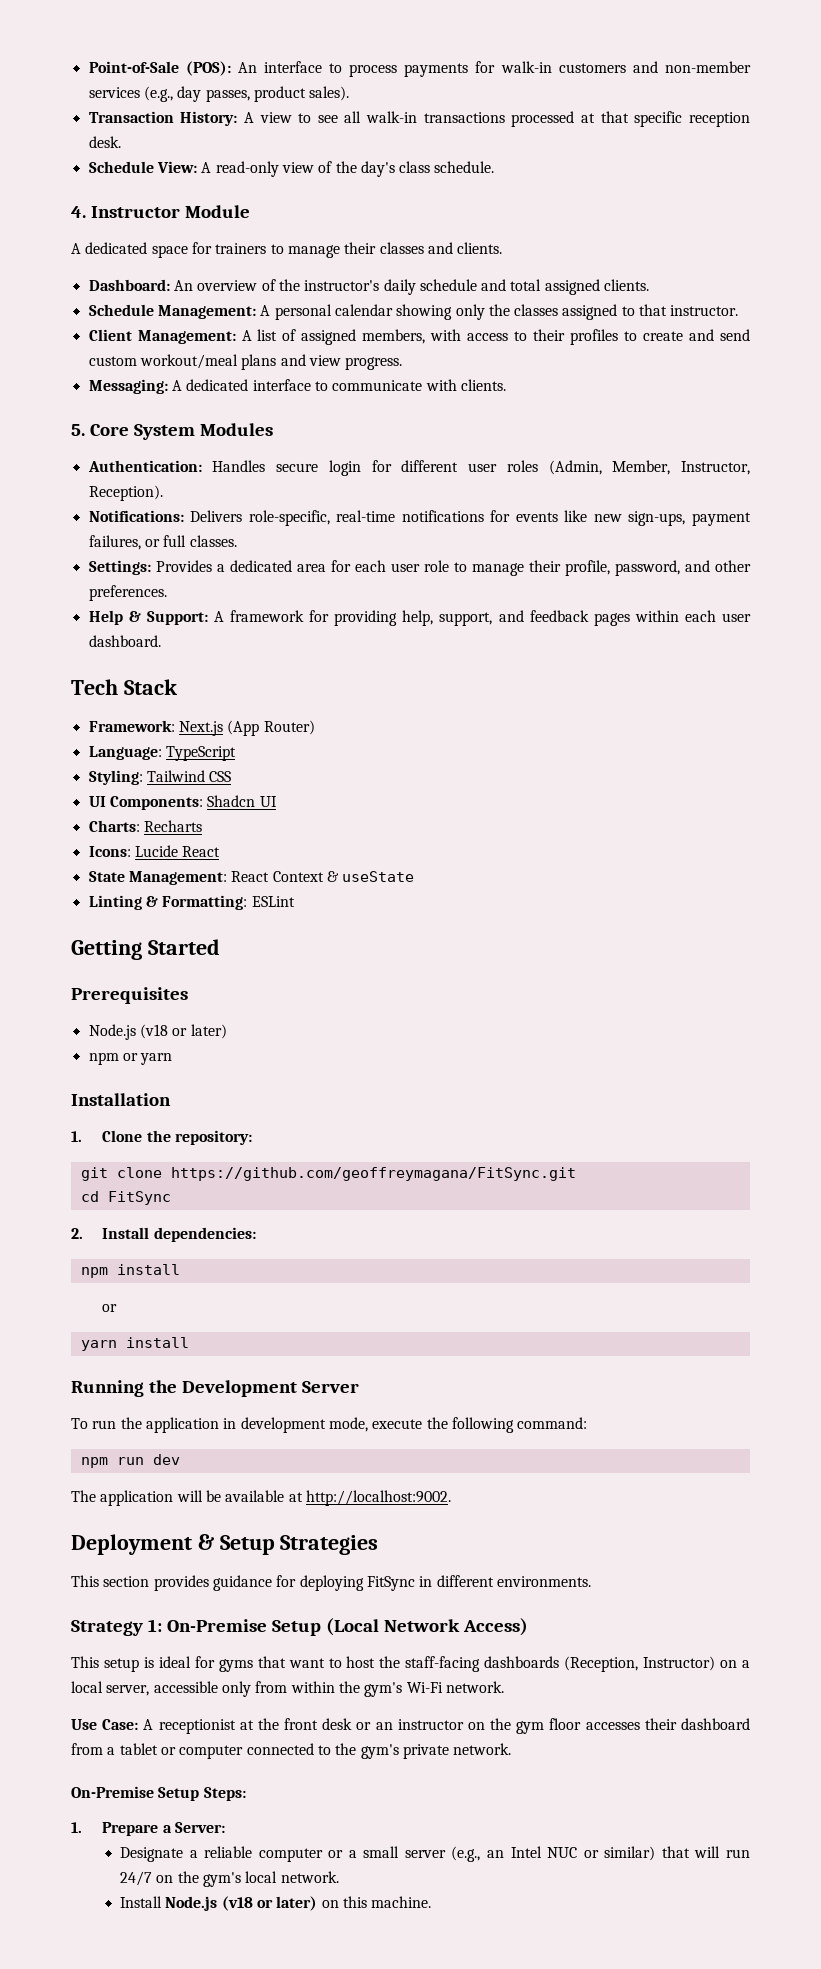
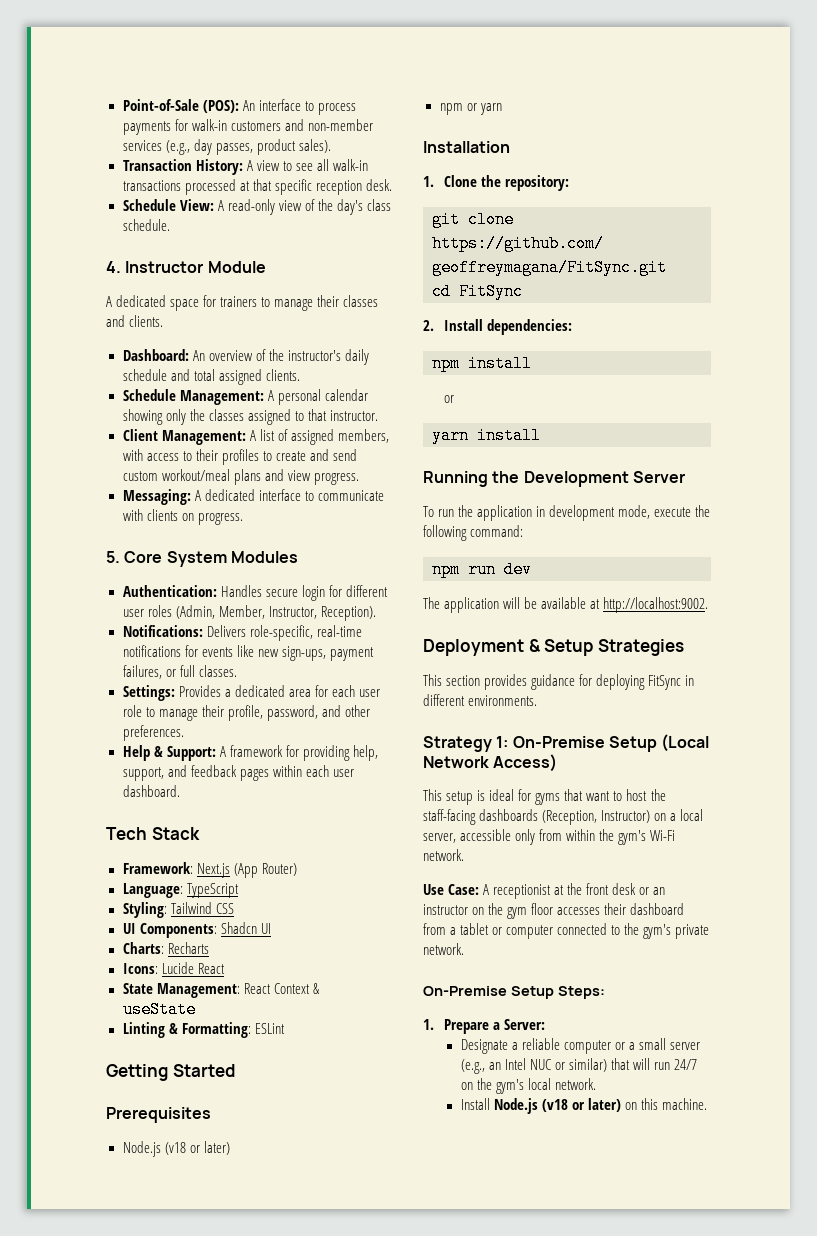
[460,379,506,391] clients. -> [146,509,243,525] clients on progress.

